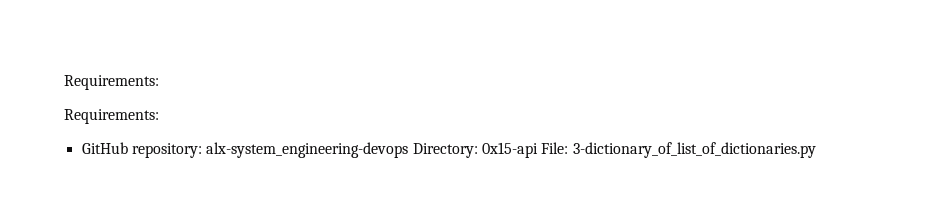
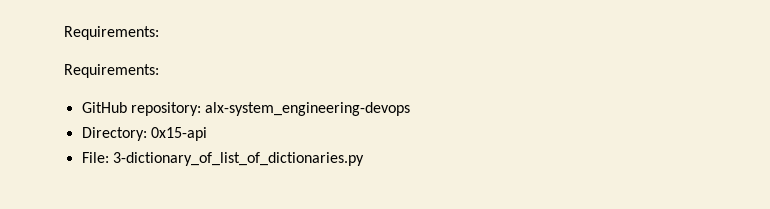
(409, 150) none -> (411, 109) //
(538, 150) none -> (207, 134) //

